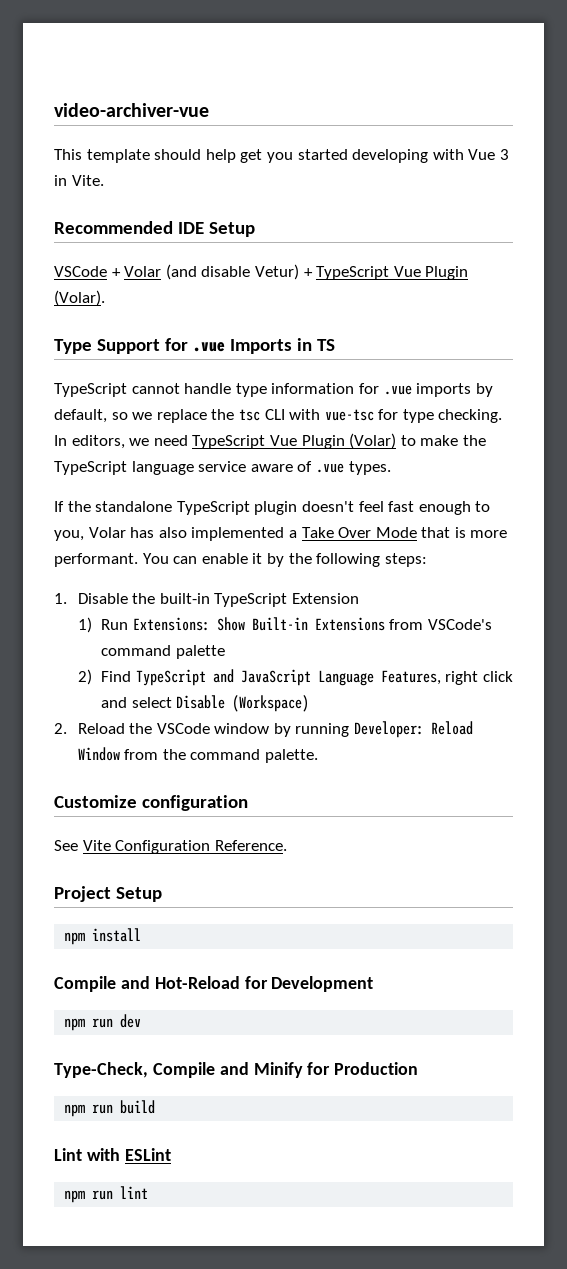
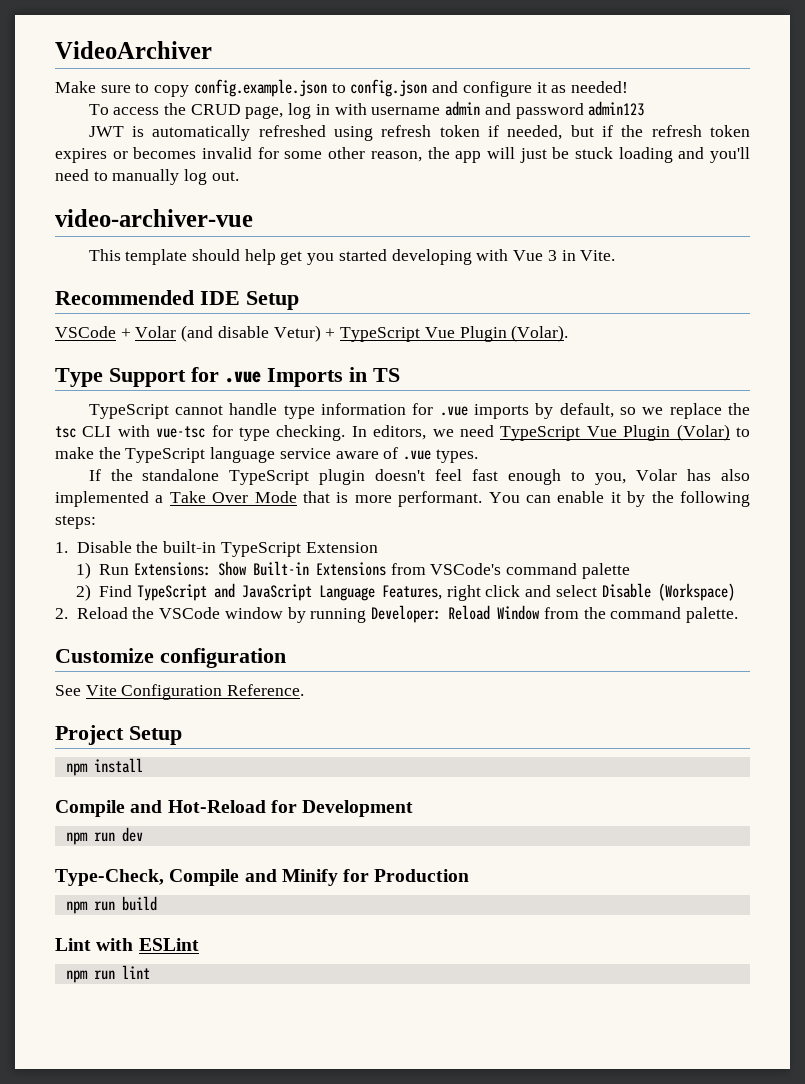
(54, 110) none -> [55,41,212,59] [55,79,628,97] [88,101,645,119] [88,125,750,141] [55,147,750,163] [55,169,239,185] VideoArchiver // Make sure to copy config.example.json to config.json and configure it as needed! // To access the CRUD page, log in with username admin and password admin123 // JWT is automatically refreshed using refresh token if needed, but if the refresh token expires or becomes invalid for some other reason, the app will just be stuck loading and you'll need to manually log out. //

